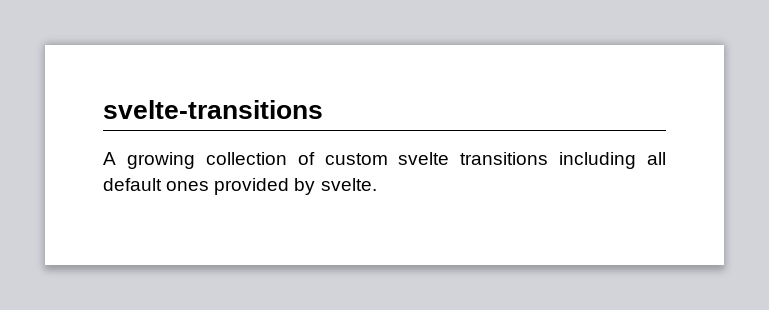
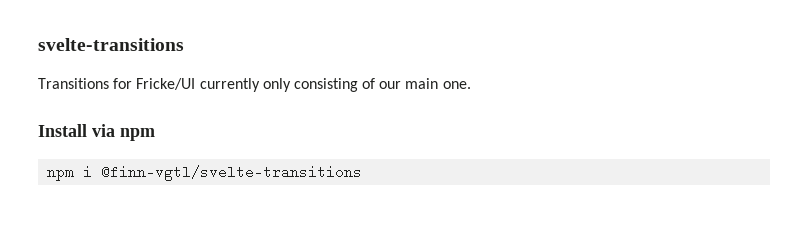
[103,152,666,169] [103,178,377,195] A growing collection of custom svelte transitions including all default ones provided by svelte. -> [38,78,471,92] [38,124,155,141] [47,165,363,181] Transitions for Fricke/UI currently only consisting of our main one. // Install via npm // npm i @finn-vgtl/svelte-transitions

